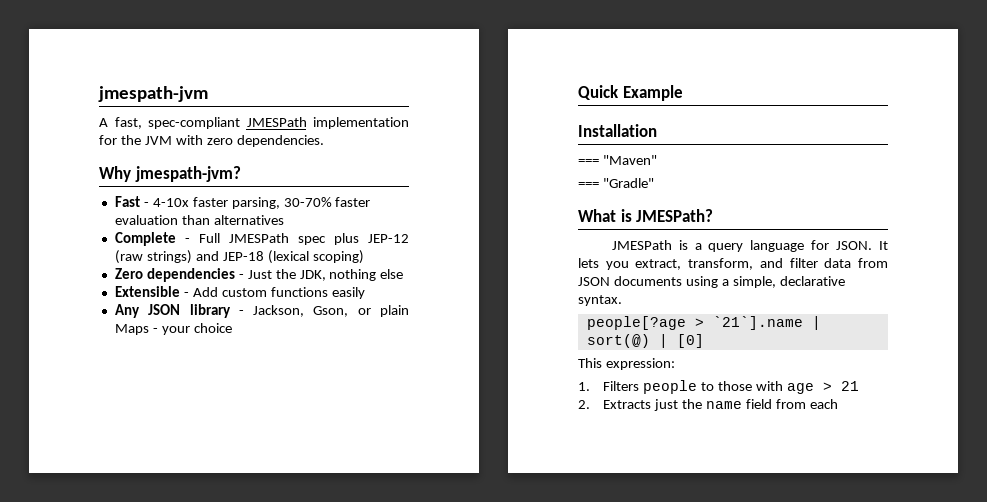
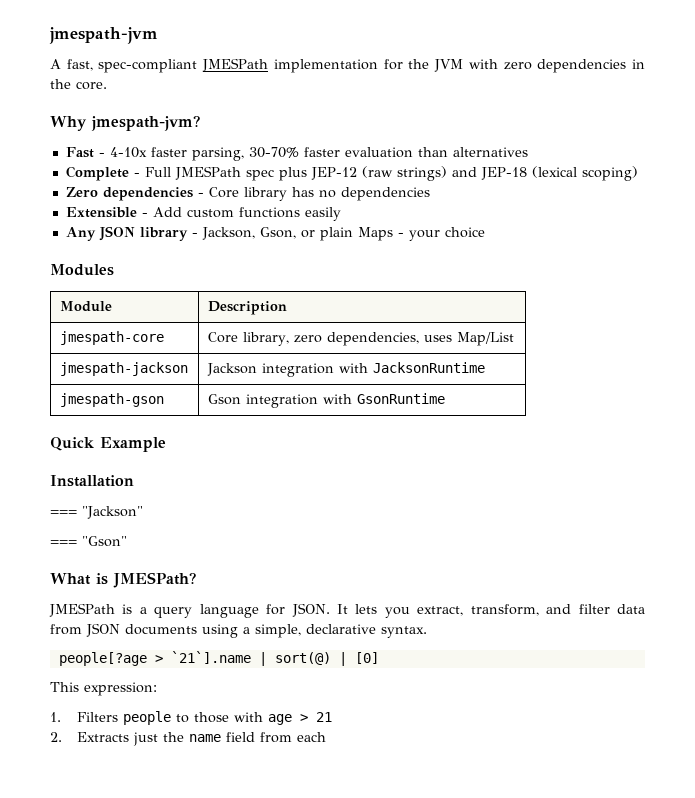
[236,135,324,147] dependencies. -> [537,59,646,73] [50,79,107,90] dependencies in the core.
[247,269,404,281] Just the JDK, nothing else -> [208,187,430,201] Core library has no dependencies
(232, 328) none -> [50,264,114,276] [59,301,112,312] [207,301,287,315] [59,331,164,345] [207,332,514,346] [59,362,188,376] [206,362,485,377] [59,393,164,407] [207,393,445,408] // Modules // Module | Description // jmespath-core | Core library, zero dependencies, uses Map/List // jmespath-jackson | Jackson integration with JacksonRuntime // jmespath-gson | Gson integration with GsonRuntime
[602,155,657,165] [578,178,654,188] "Maven" // === "Gradle" -> [82,506,143,519] [50,536,127,547] "Jackson" // === "Gson"

